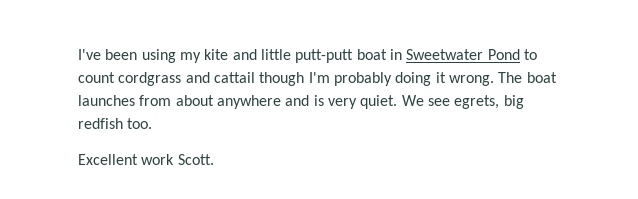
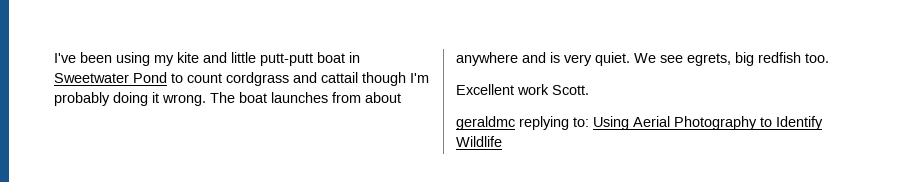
(214, 159) none -> [456,116,823,130] [456,136,502,147] // geraldmc replying to: Using Aerial Photography to Identify Wildlife

